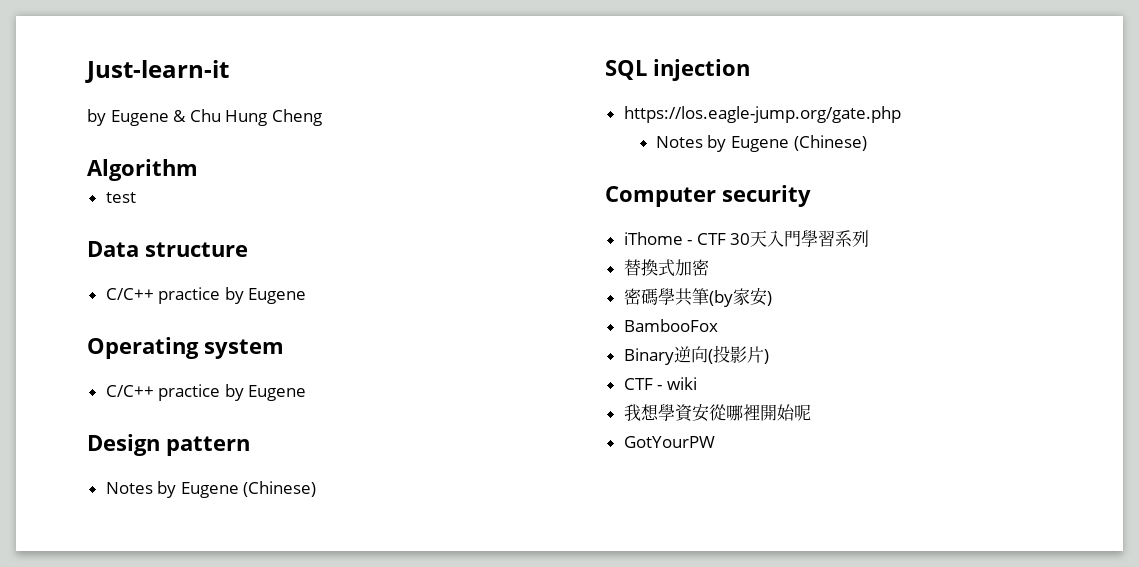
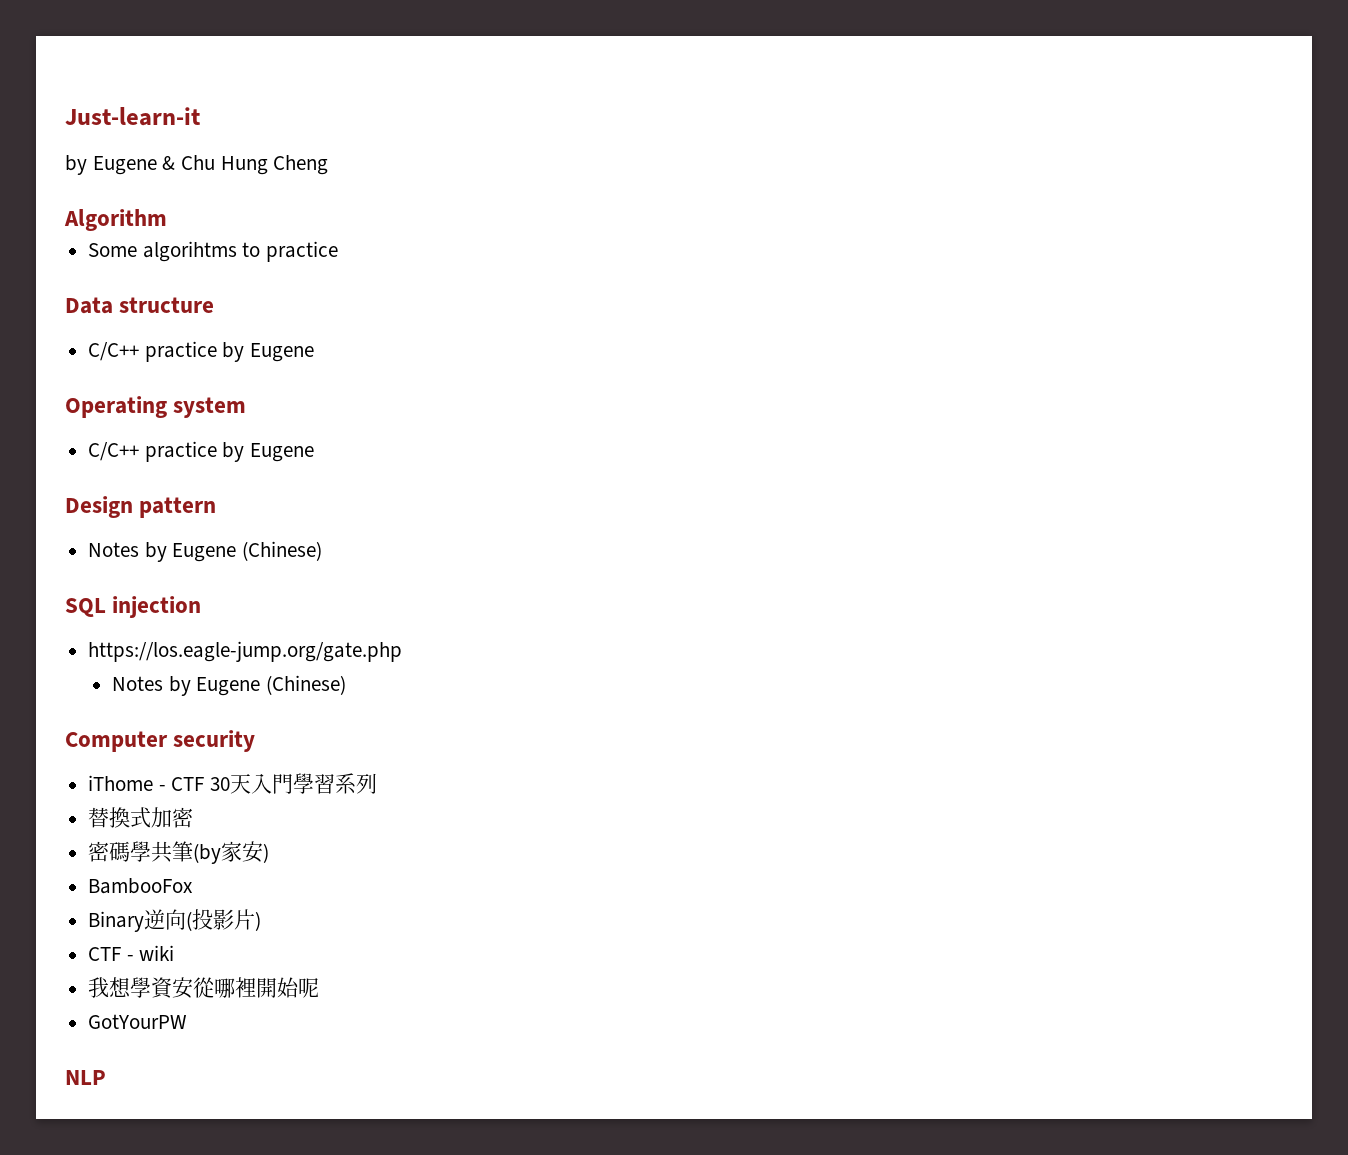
[105,192,136,203] test -> [88,241,339,262] Some algorihtms to practice
(715, 442) none -> [65,1070,106,1085] // NLP

